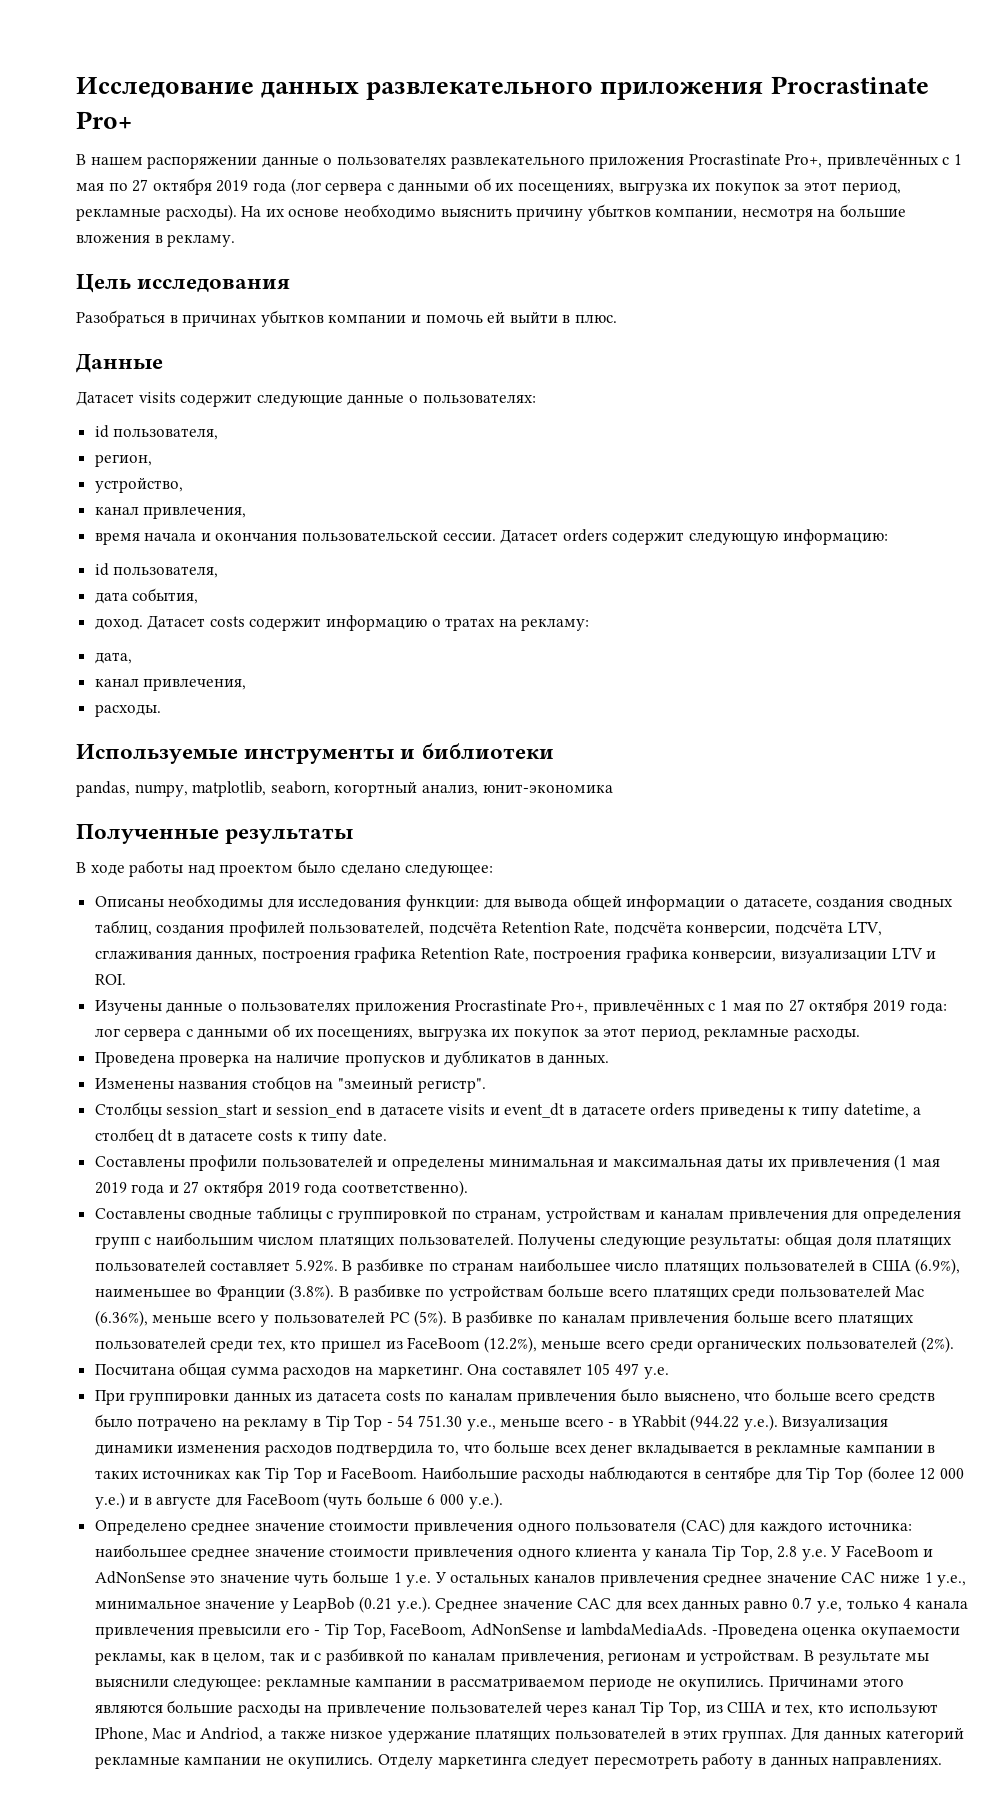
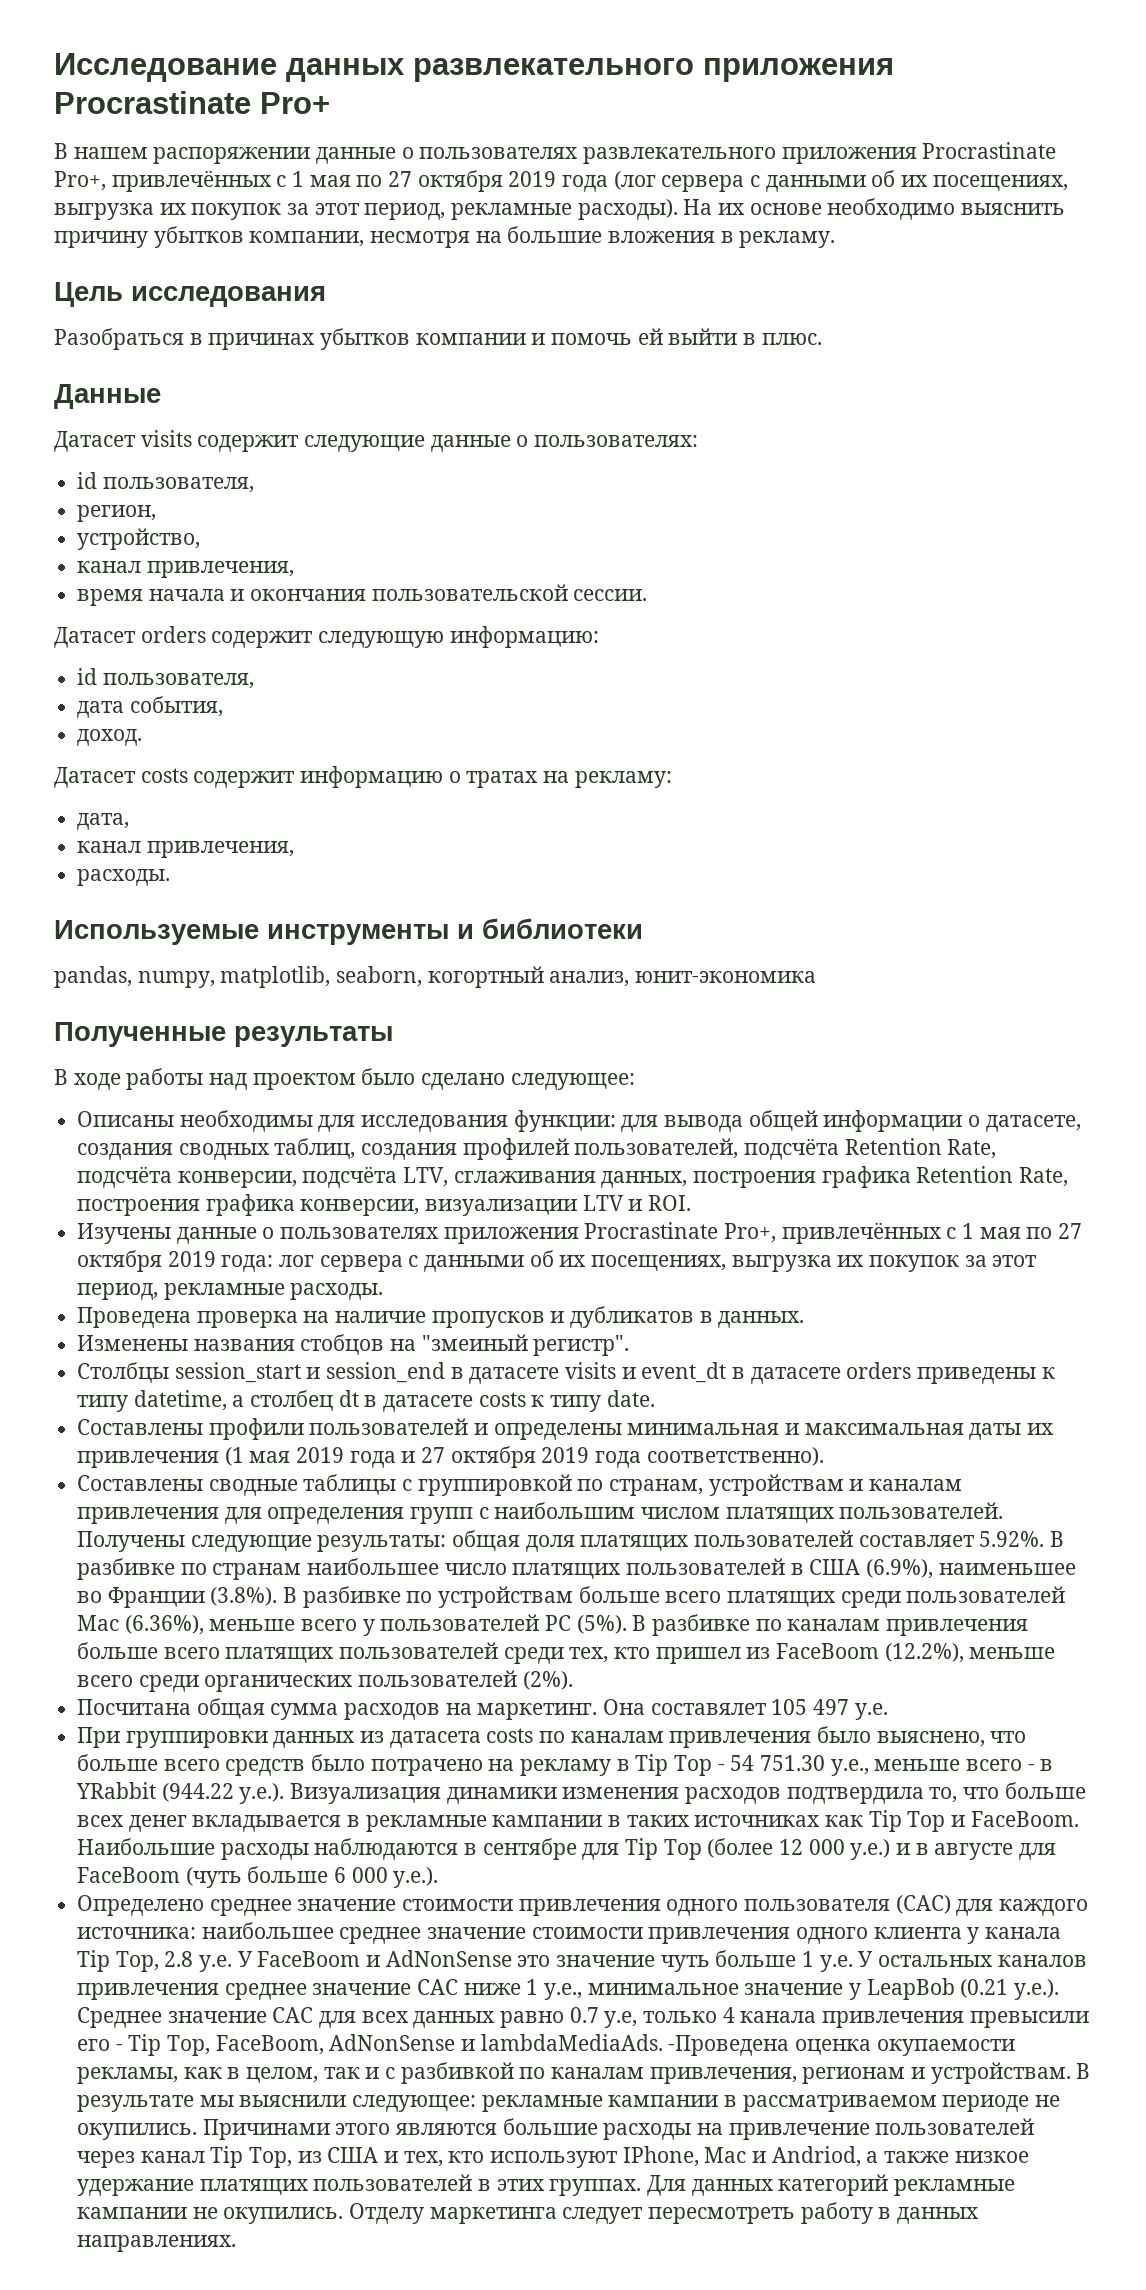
(496, 537) none -> (648, 595) //
(143, 624) none -> (143, 737) //

